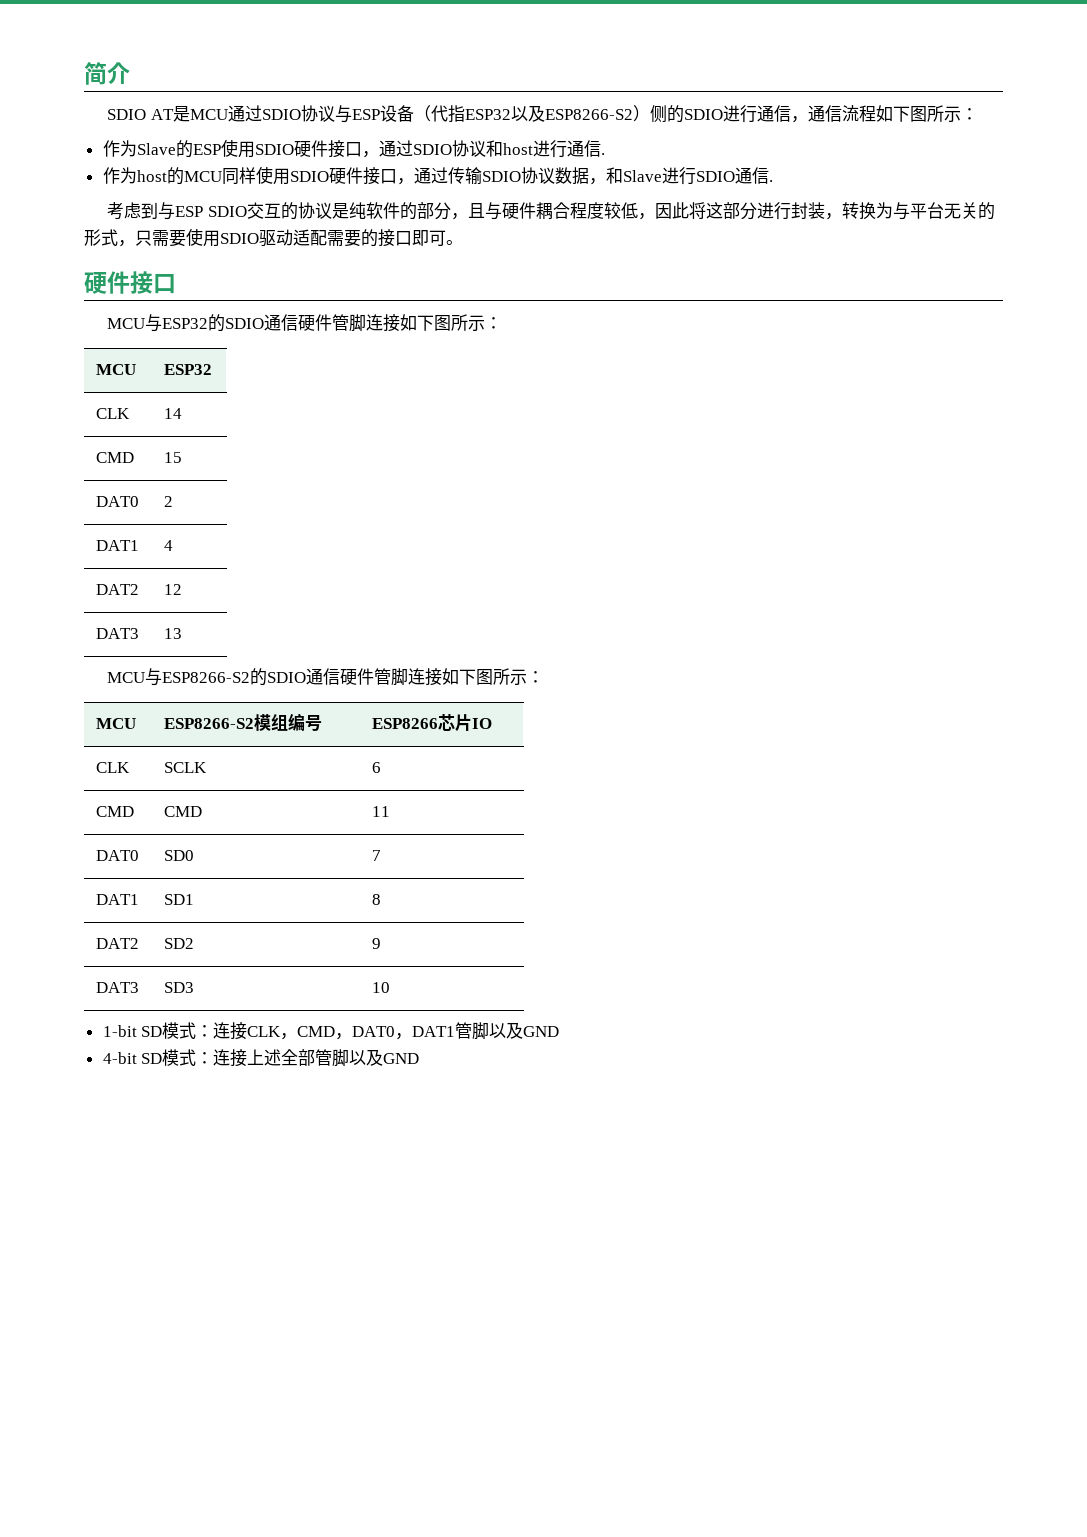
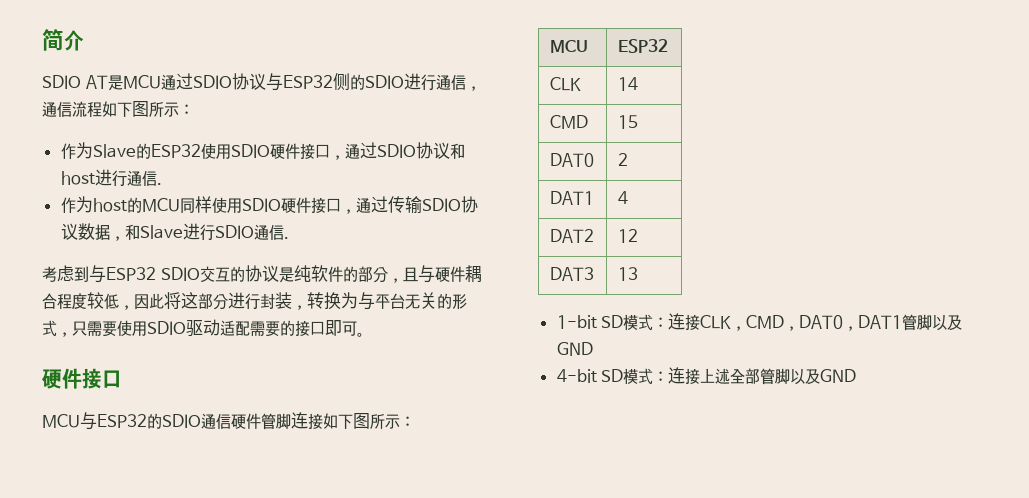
[352,105,651,123] ESP设备（代指ESP32以及ESP8266-S2） -> [282,75,333,89] ESP32
[192,144,221,155] ESP -> [150,144,201,158] ESP32
[175,206,204,217] ESP -> [106,267,156,281] ESP32
[107,668,545,686] [96,718,137,729] [164,713,323,731] [372,714,493,732] [96,762,131,773] [164,762,208,773] [372,762,382,773] [96,806,135,817] [164,806,203,817] [372,806,391,817] [96,850,140,861] [164,850,195,861] [372,850,382,861] [96,894,140,905] [164,894,195,905] [372,894,382,905] [96,938,140,949] [164,938,195,949] [372,938,382,949] [96,982,140,993] [164,982,195,993] [372,982,391,993] // MCU与ESP8266-S2的SDIO通信硬件管脚连接如下图所示： // MCU | ESP8266-S2模组编号 | ESP8266芯片IO // CLK | SCLK | 6 // CMD | CMD | 11 // DAT0 | SD0 | 7 // DAT1 | SD1 | 8 // DAT2 | SD2 | 9 // DAT3 | SD3 | 10 -> (638, 274) none

